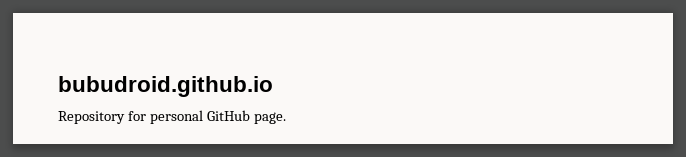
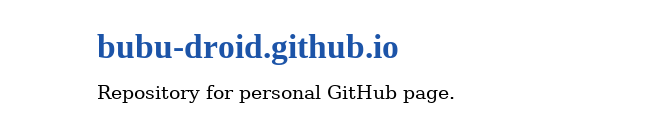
[58,76,273,97] bubudroid.github.io -> [97,34,399,65] bubu-droid.github.io

